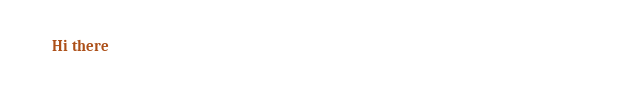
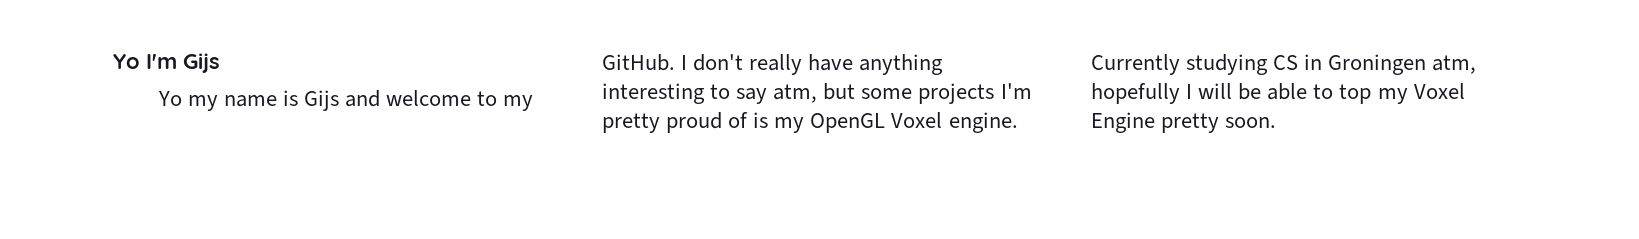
[52,39,109,51] Hi there -> [113,53,220,73] [157,90,534,111] [602,54,944,75] [602,83,1032,104] [602,112,1018,133] [1091,54,1477,75] [1091,83,1465,104] [1091,112,1277,133] Yo I'm Gijs // Yo my name is Gijs and welcome to my GitHub. I don't really have anything interesting to say atm, but some projects I'm pretty proud of is my OpenGL Voxel engine. Currently studying CS in Groningen atm, hopefully I will be able to top my Voxel Engine pretty soon.

